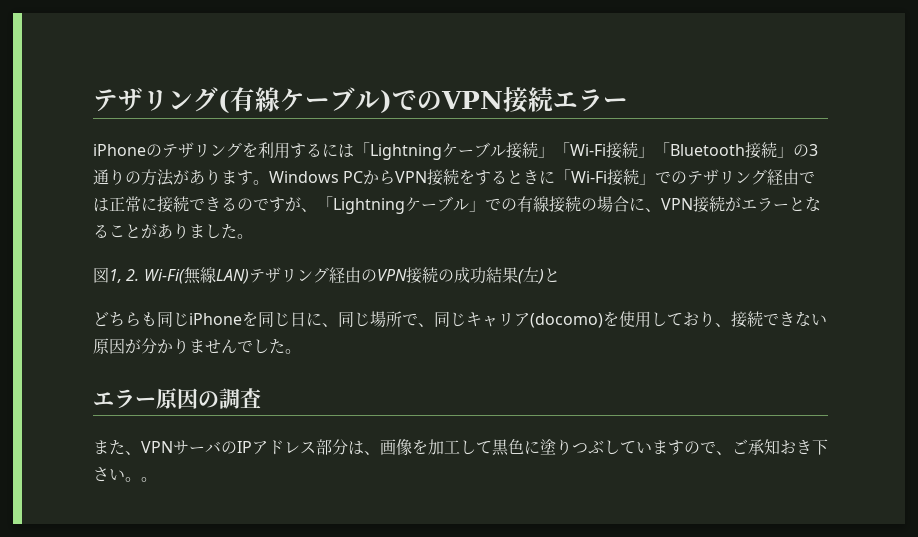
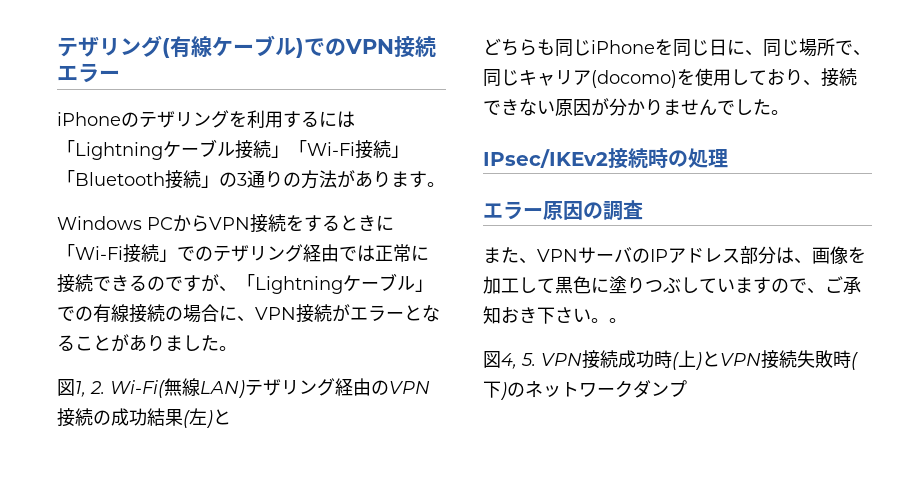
(269, 182) none -> (445, 184) //
(301, 351) none -> [483,148,728,169] // IPsec/IKEv2接続時の処理
(157, 479) none -> [483,350,858,370] [483,380,687,400] // 図4, 5. VPN接続成功時(上)とVPN接続失敗時(下)のネットワークダンプ

